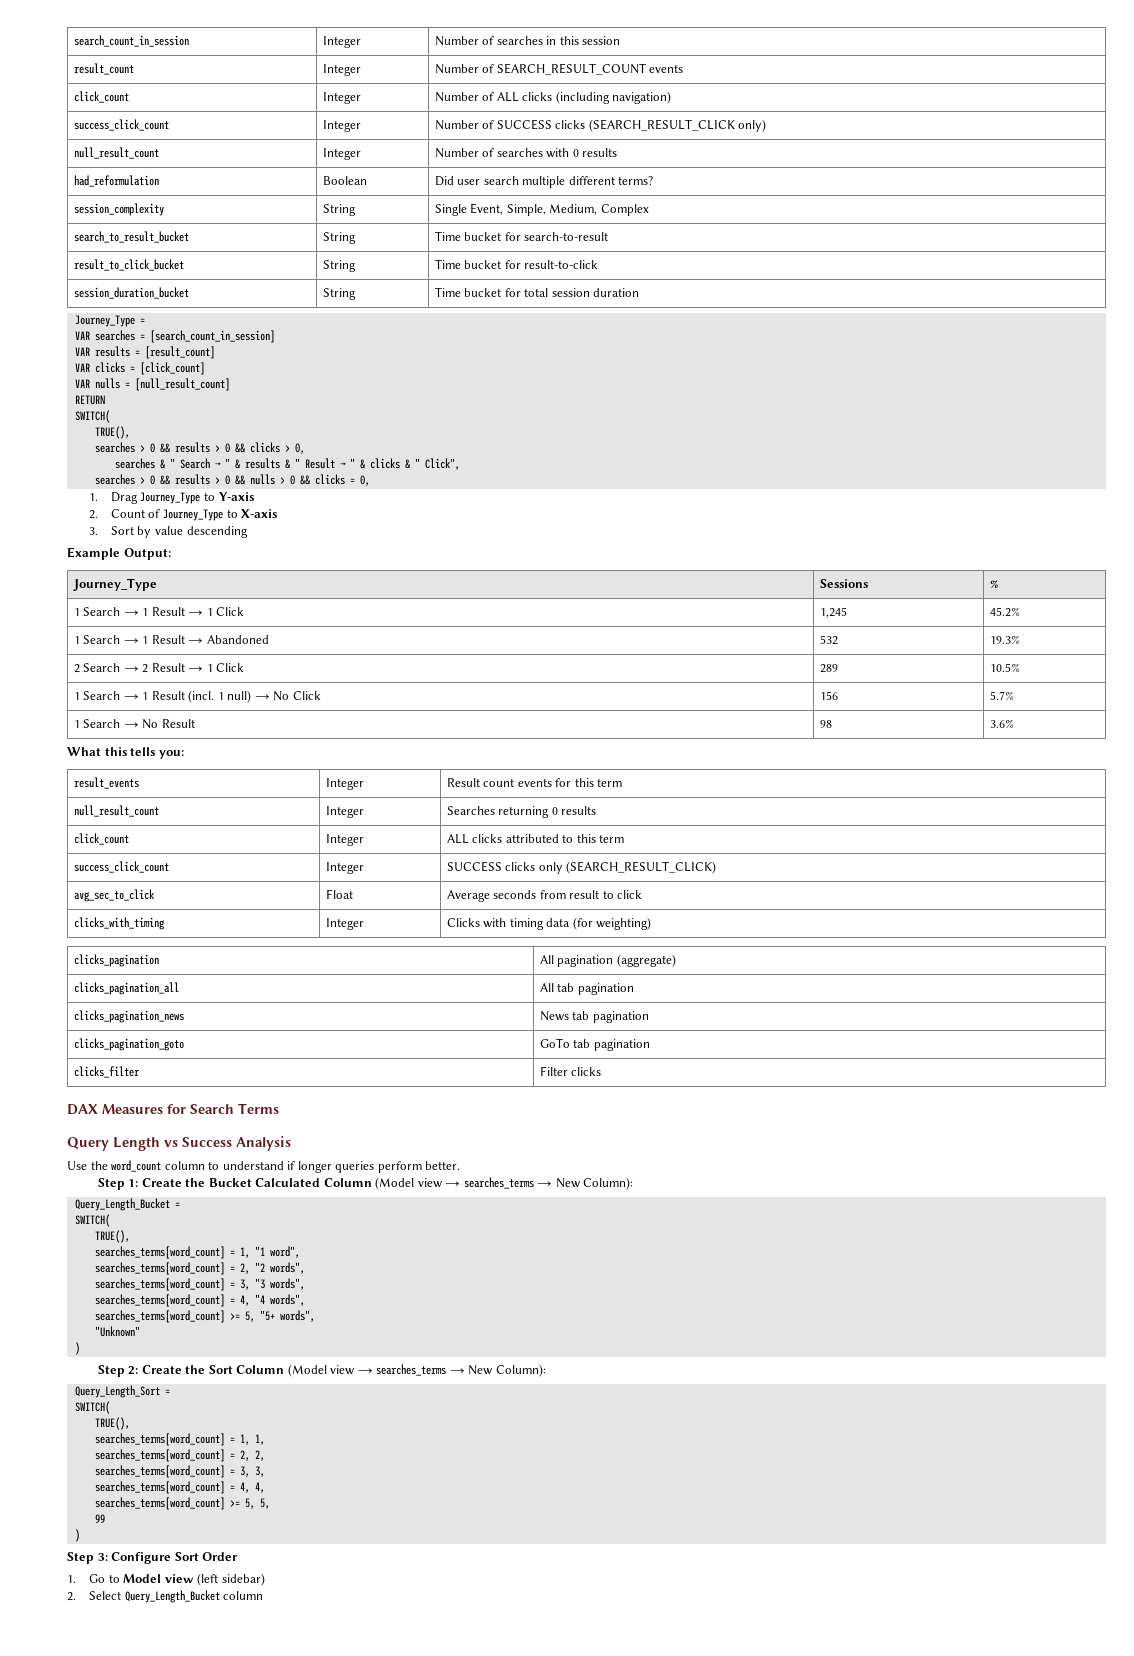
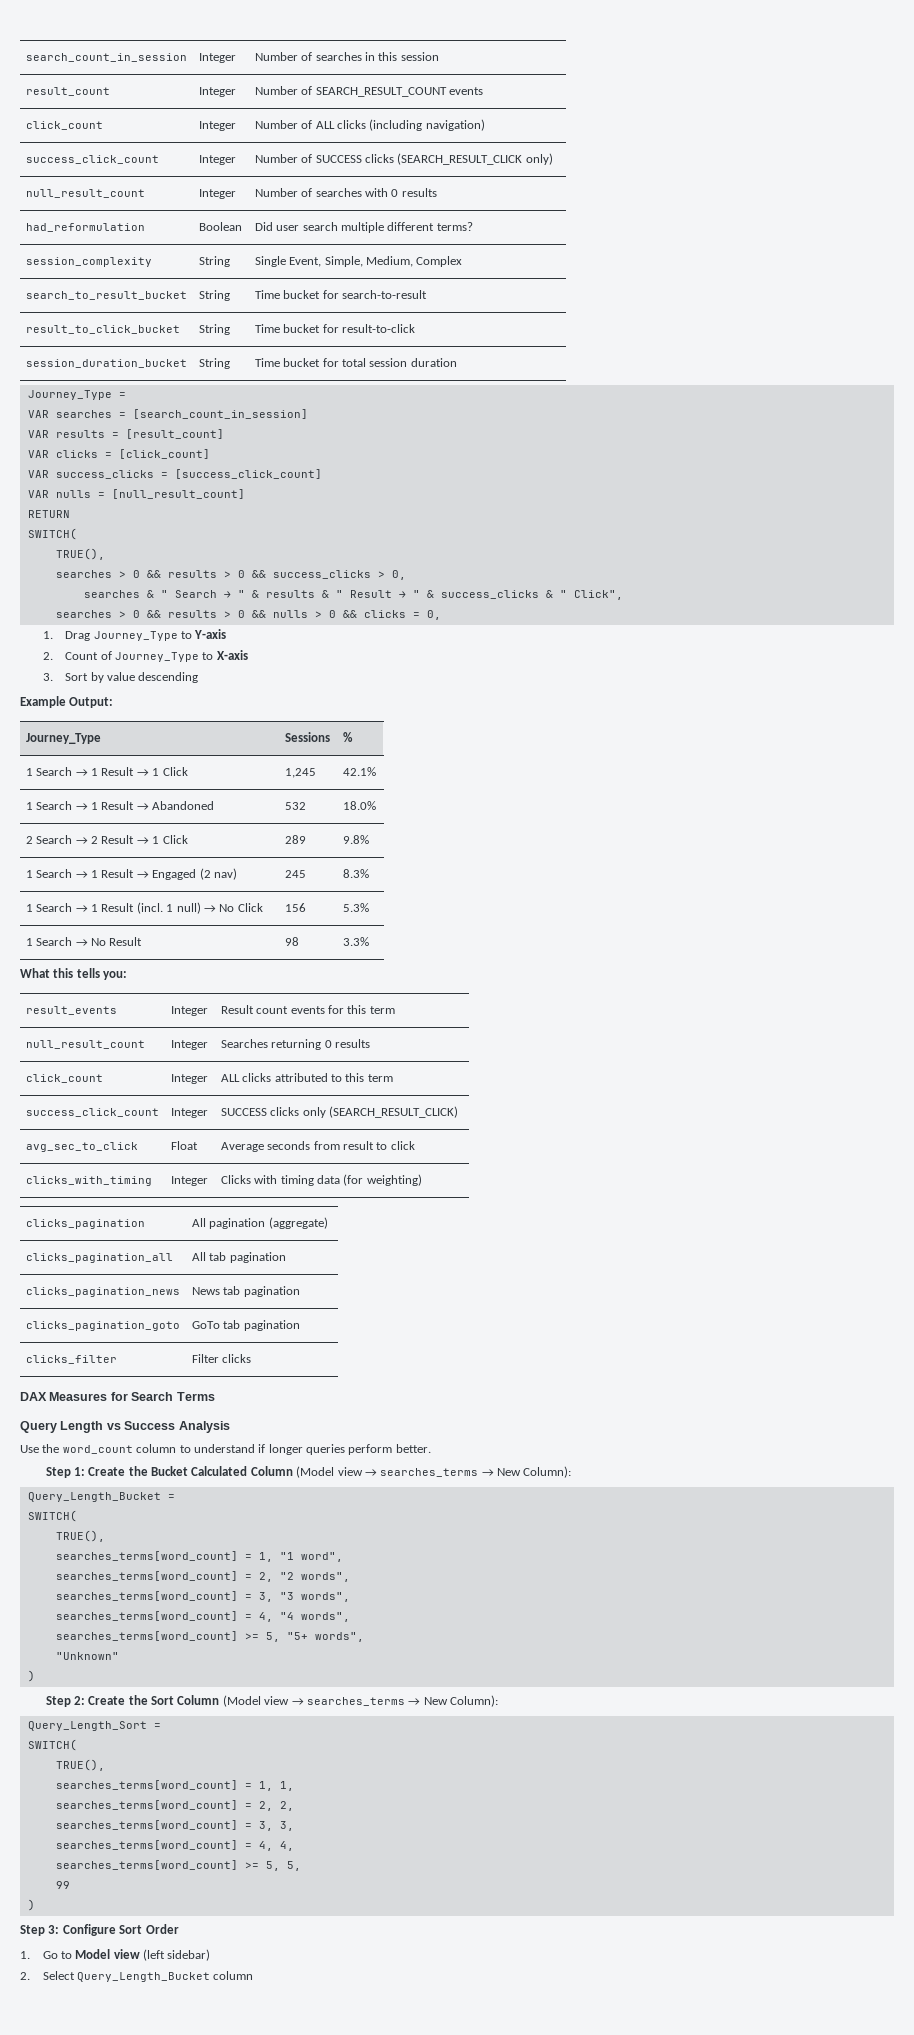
(205, 368) none -> [27,469,322,479] // VAR success_clicks = [success_click_count]
[249,442,280,453] clicks -> [272,570,371,579] success_clicks
[369,458,400,469] clicks -> [440,590,539,599] success_clicks
[989,607,1020,617] 45.2% -> [342,767,376,776] 42.1%
[989,635,1020,644] 19.3% -> [342,801,376,810] 18.0%
[989,663,1020,672] 10.5% -> [342,835,369,844] [25,868,237,880] [284,870,306,878] [342,869,369,878] 9.8% // 1 Search → 1 Result → Engaged (2 nav) | 245 | 8.3%
[989,691,1014,700] 5.7% -> [342,903,369,912] 5.3%
[989,719,1014,728] 3.6% -> [342,937,369,946] 3.3%

